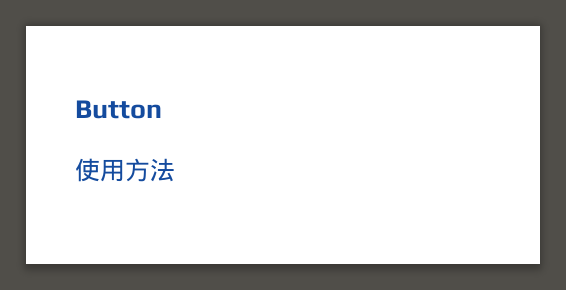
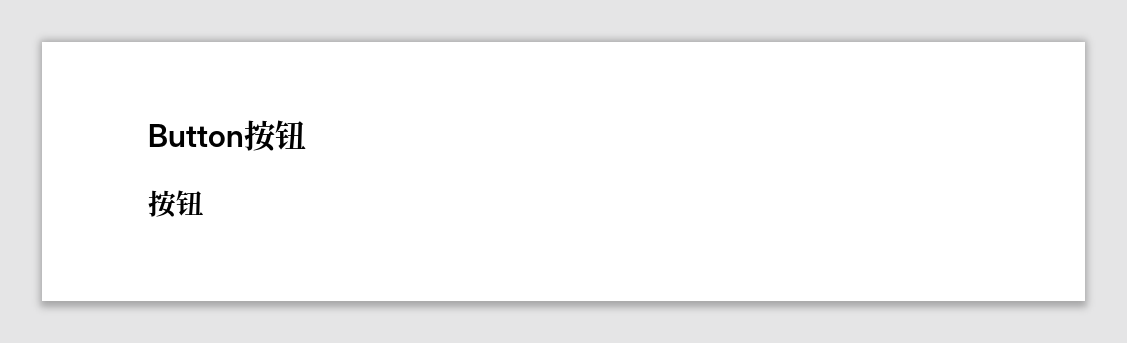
[75,158,175,182] // 使用方法 -> [244,120,306,152] [148,190,204,218] 按钮 // 按钮

